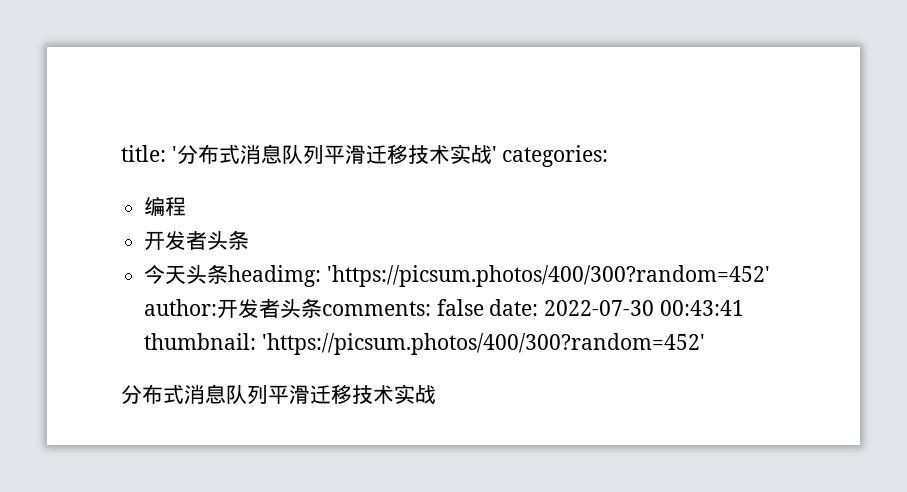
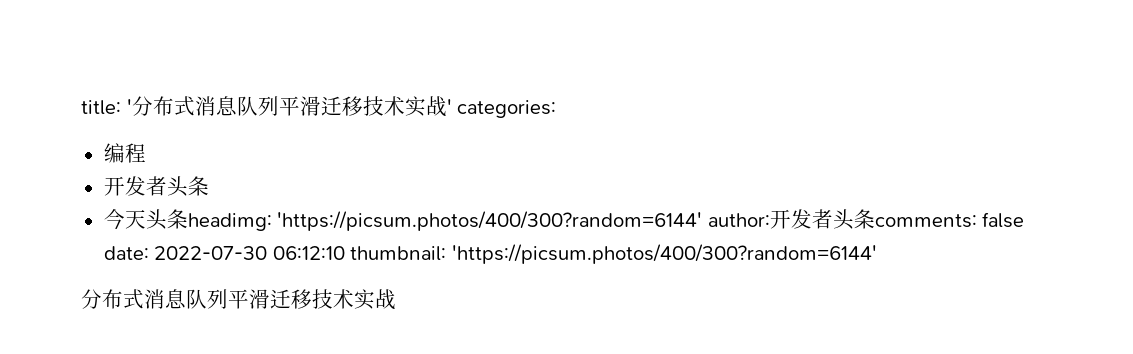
[326,265,770,287] 'https://picsum.photos/400/300?random=452' -> [277,211,703,231] 'https://picsum.photos/400/300?random=6144'
[659,300,744,316] [144,333,705,355] 00:43:41 thumbnail: 'https://picsum.photos/400/300?random=452' -> [272,244,877,264] 06:12:10 thumbnail: 'https://picsum.photos/400/300?random=6144'

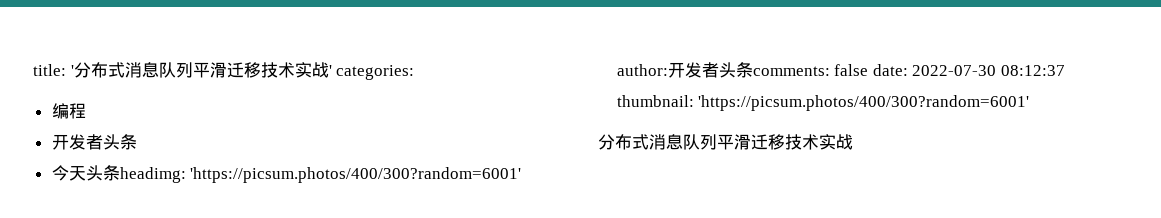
[277,211,703,231] 'https://picsum.photos/400/300?random=6144' -> [190,167,522,183] 'https://picsum.photos/400/300?random=6001'
[272,244,877,264] 06:12:10 thumbnail: 'https://picsum.photos/400/300?random=6144' -> [1001,65,1066,76] [616,95,1030,111] 08:12:37 thumbnail: 'https://picsum.photos/400/300?random=6001'

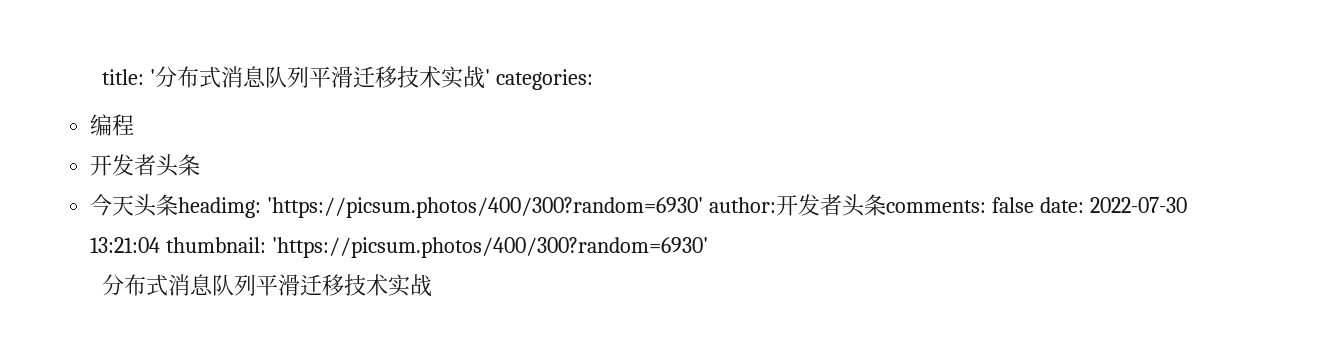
[190,167,522,183] 'https://picsum.photos/400/300?random=6001' -> [267,197,704,218] 'https://picsum.photos/400/300?random=6930'
[1001,65,1066,76] [616,95,1030,111] 08:12:37 thumbnail: 'https://picsum.photos/400/300?random=6001' -> [90,237,709,258] 13:21:04 thumbnail: 'https://picsum.photos/400/300?random=6930'

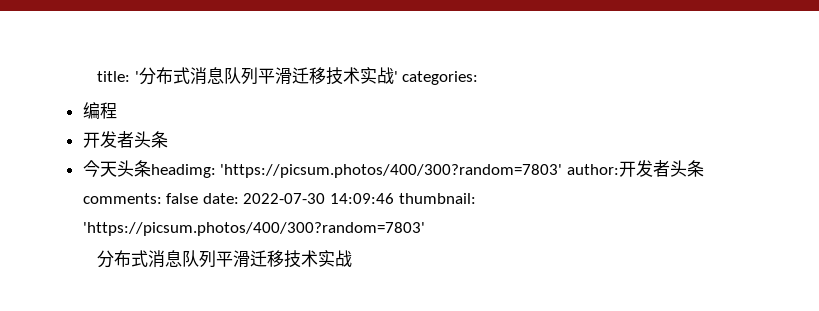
[267,197,704,218] 'https://picsum.photos/400/300?random=6930' -> [220,164,563,178] 'https://picsum.photos/400/300?random=7803'
[90,237,709,258] 13:21:04 thumbnail: 'https://picsum.photos/400/300?random=6930' -> [330,193,476,204] [82,222,425,236] 14:09:46 thumbnail: 'https://picsum.photos/400/300?random=7803'

